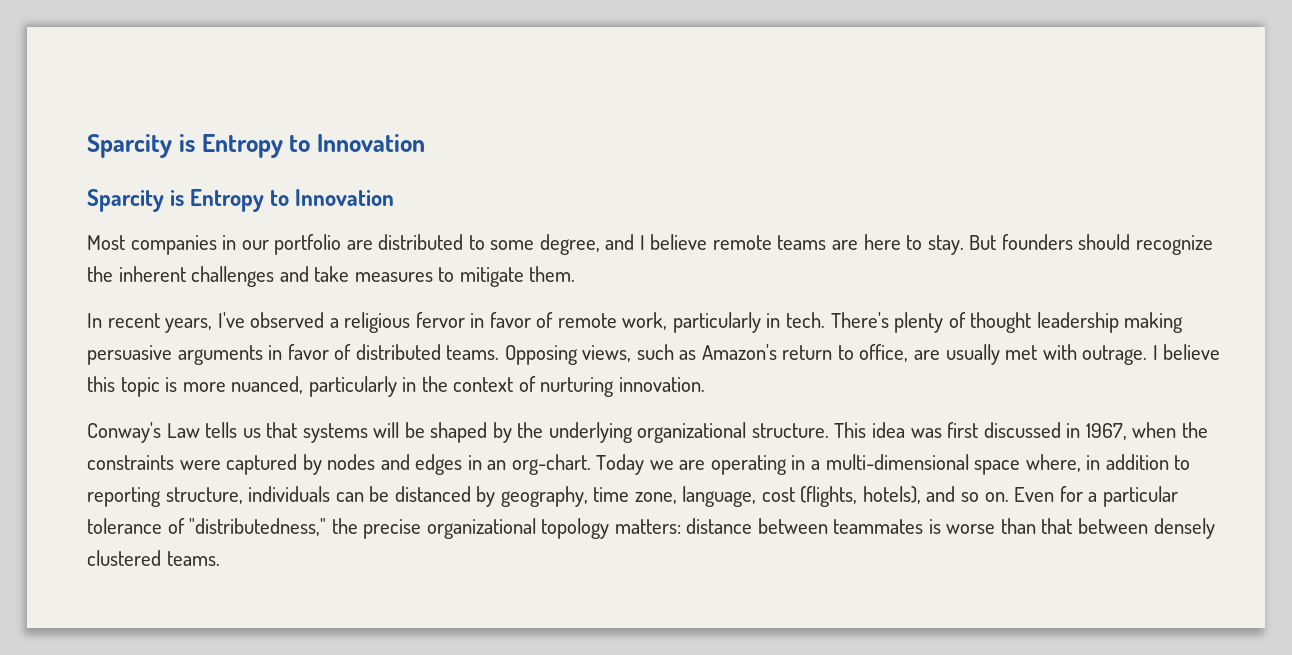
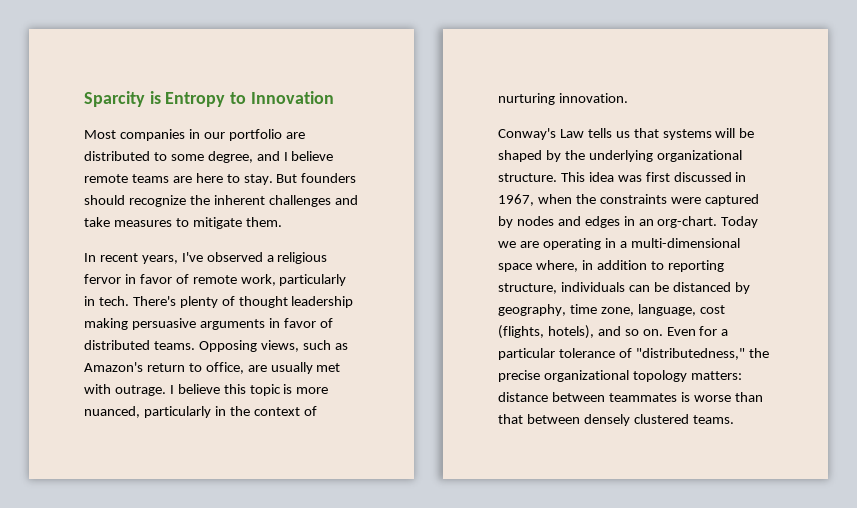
[87,134,425,158] [87,189,395,212] Sparcity is Entropy to Innovation // Sparcity is Entropy to Innovation -> [84,91,334,107] Sparcity is Entropy to Innovation

